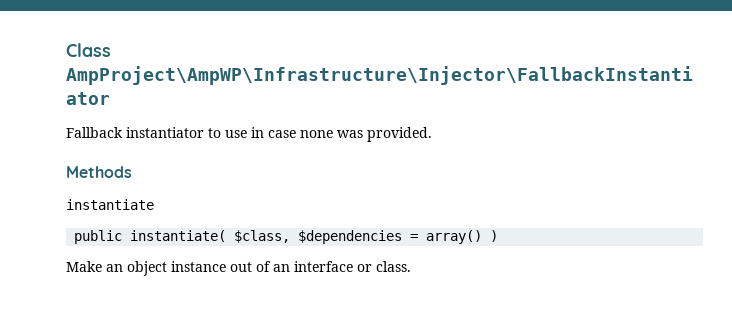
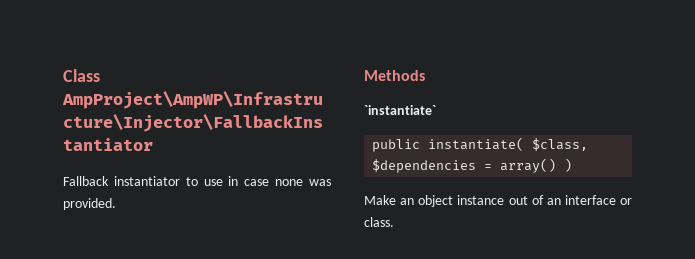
[66,199,154,210] instantiate -> [364,105,436,115] `instantiate`

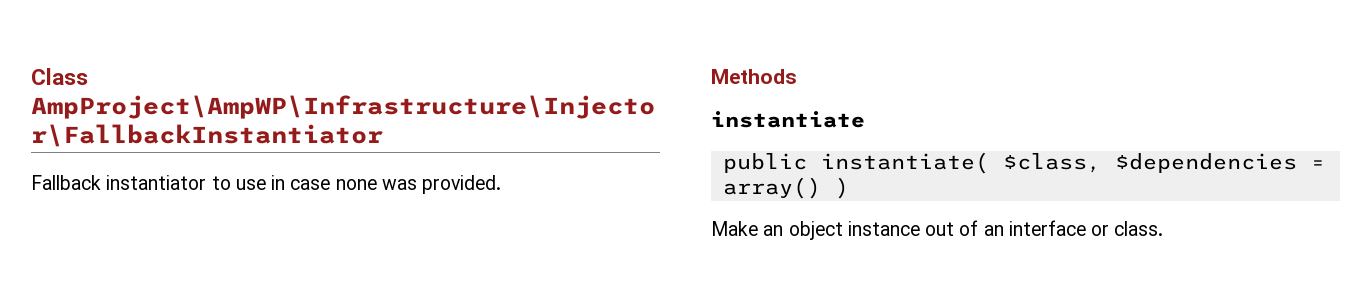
[364,105,436,115] `instantiate` -> [711,111,865,128] instantiate

